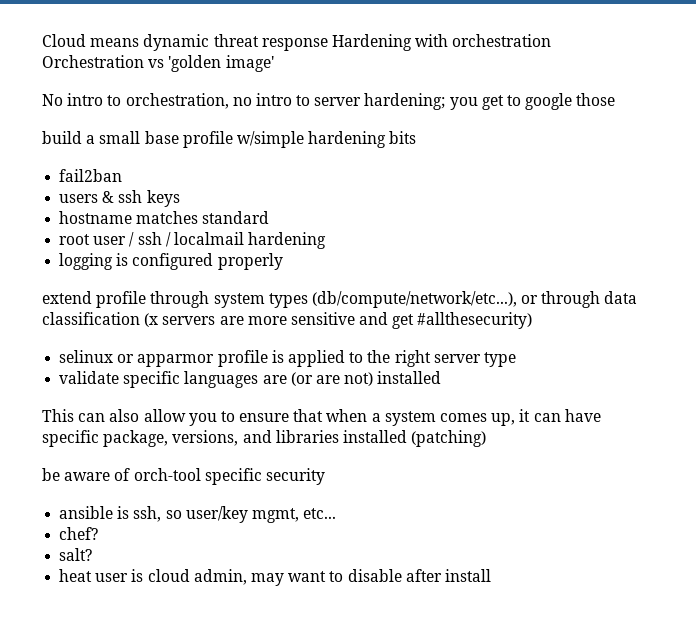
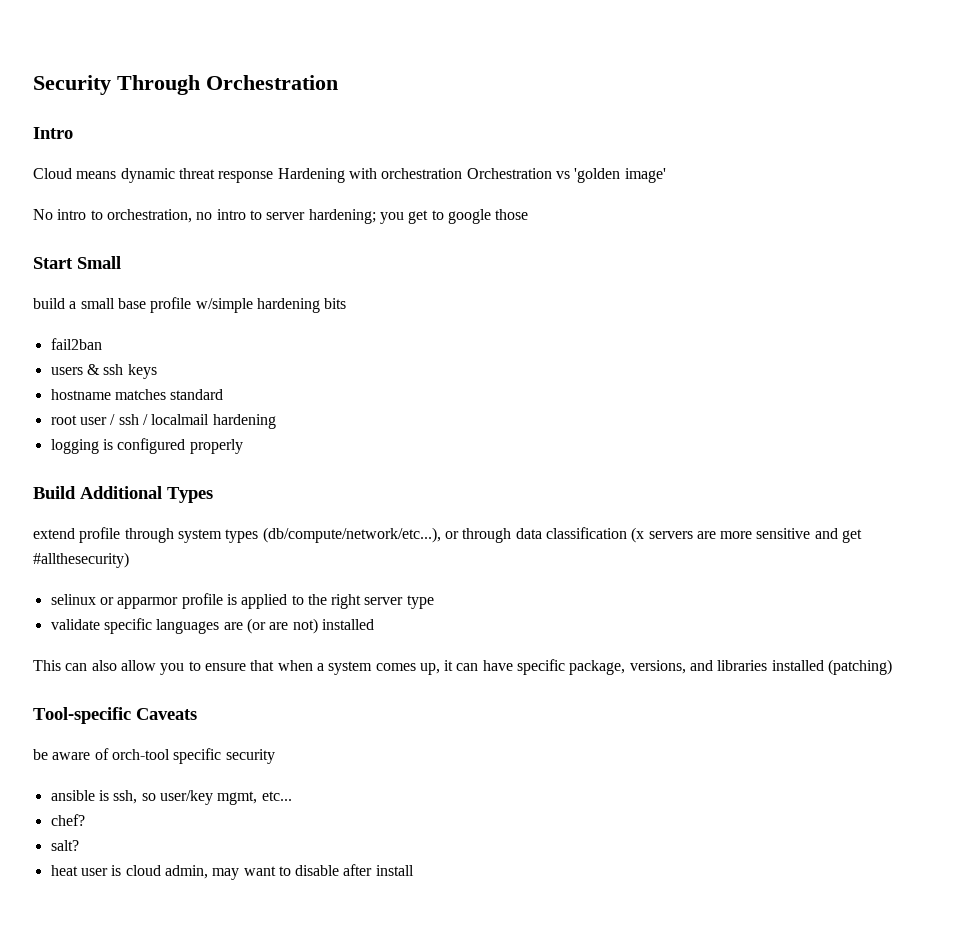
(42, 40) none -> [33,75,338,95] [33,127,73,139] Security Through Orchestration // Intro //
(616, 99) none -> [33,256,121,269] // Start Small
(283, 261) none -> [33,486,213,503] // Build Additional Types
(487, 438) none -> [33,707,197,724] // Tool-specific Caveats

